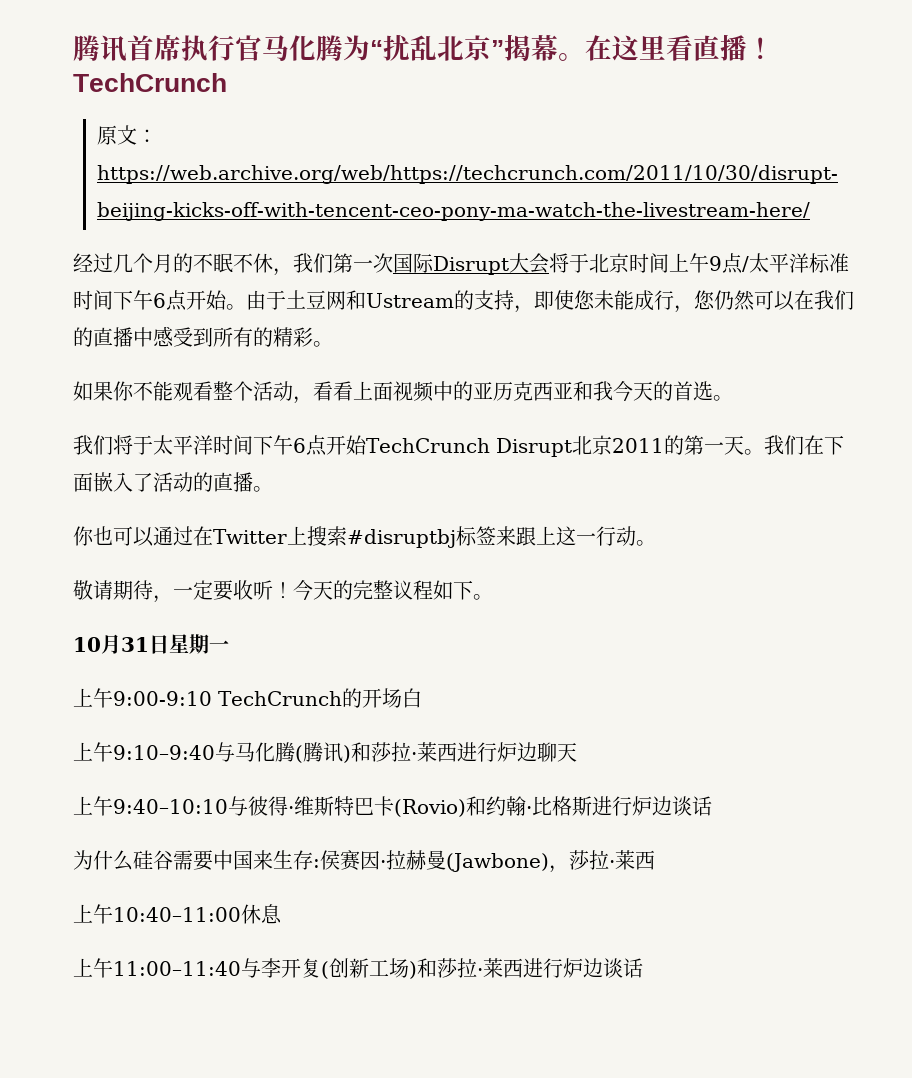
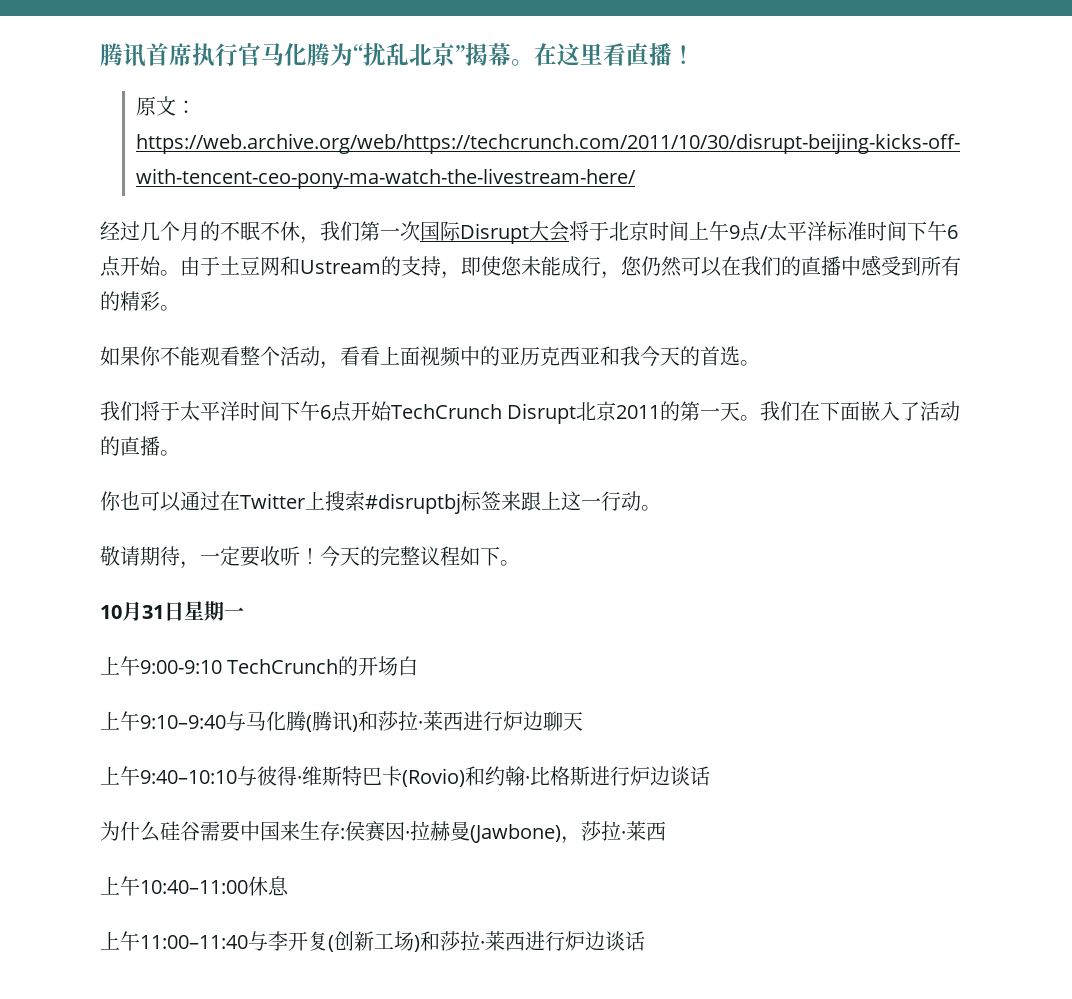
[73,73,227,92] TechCrunch -> (695, 54) none

